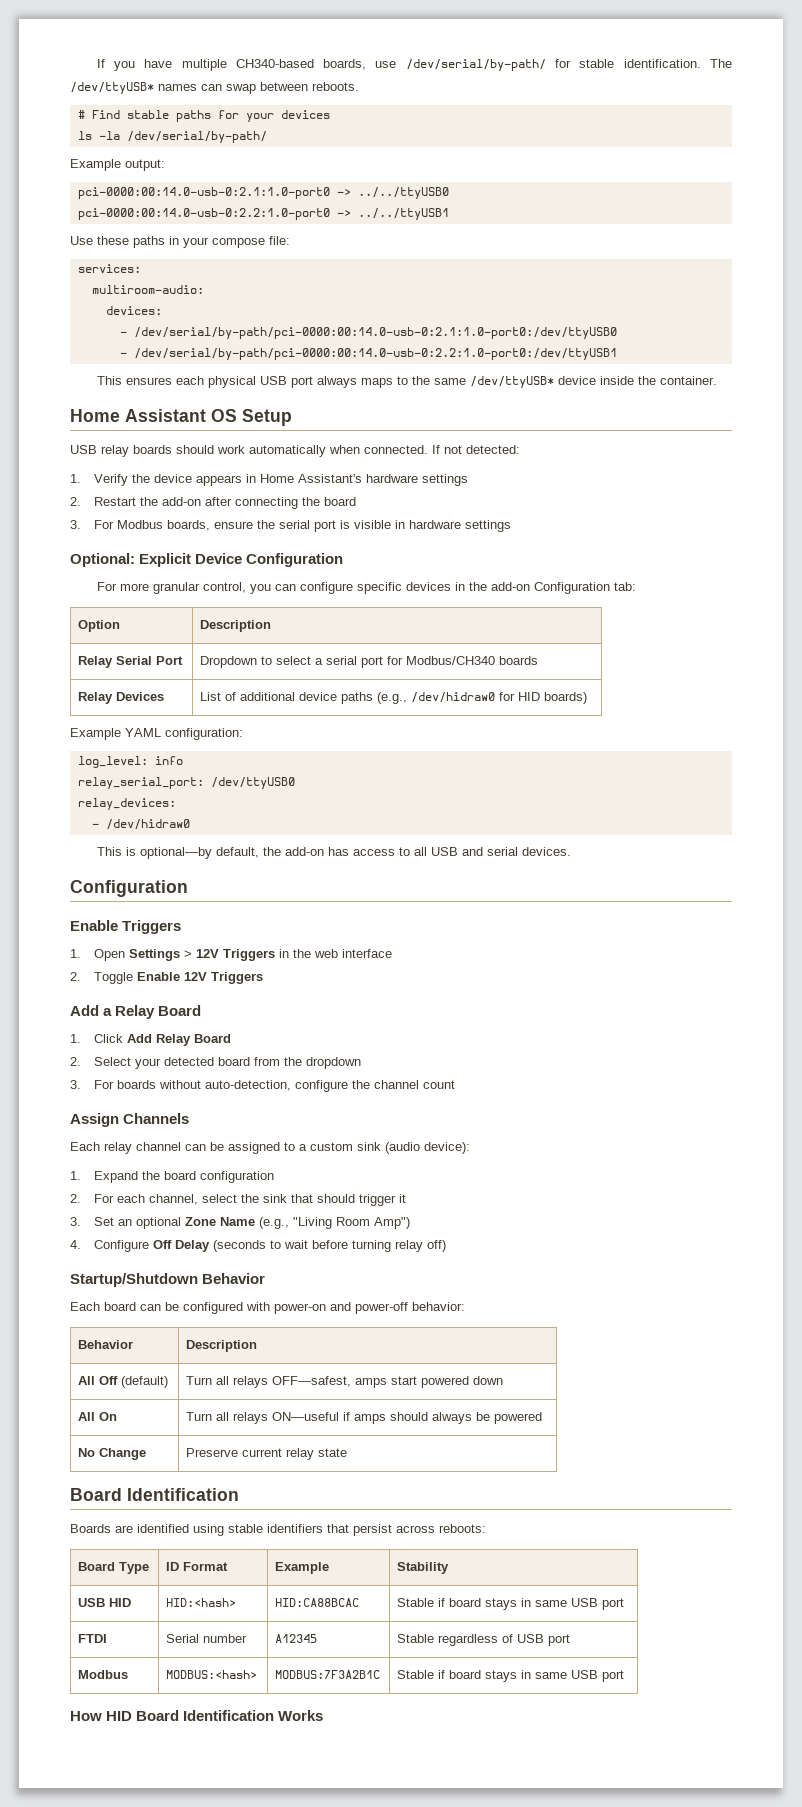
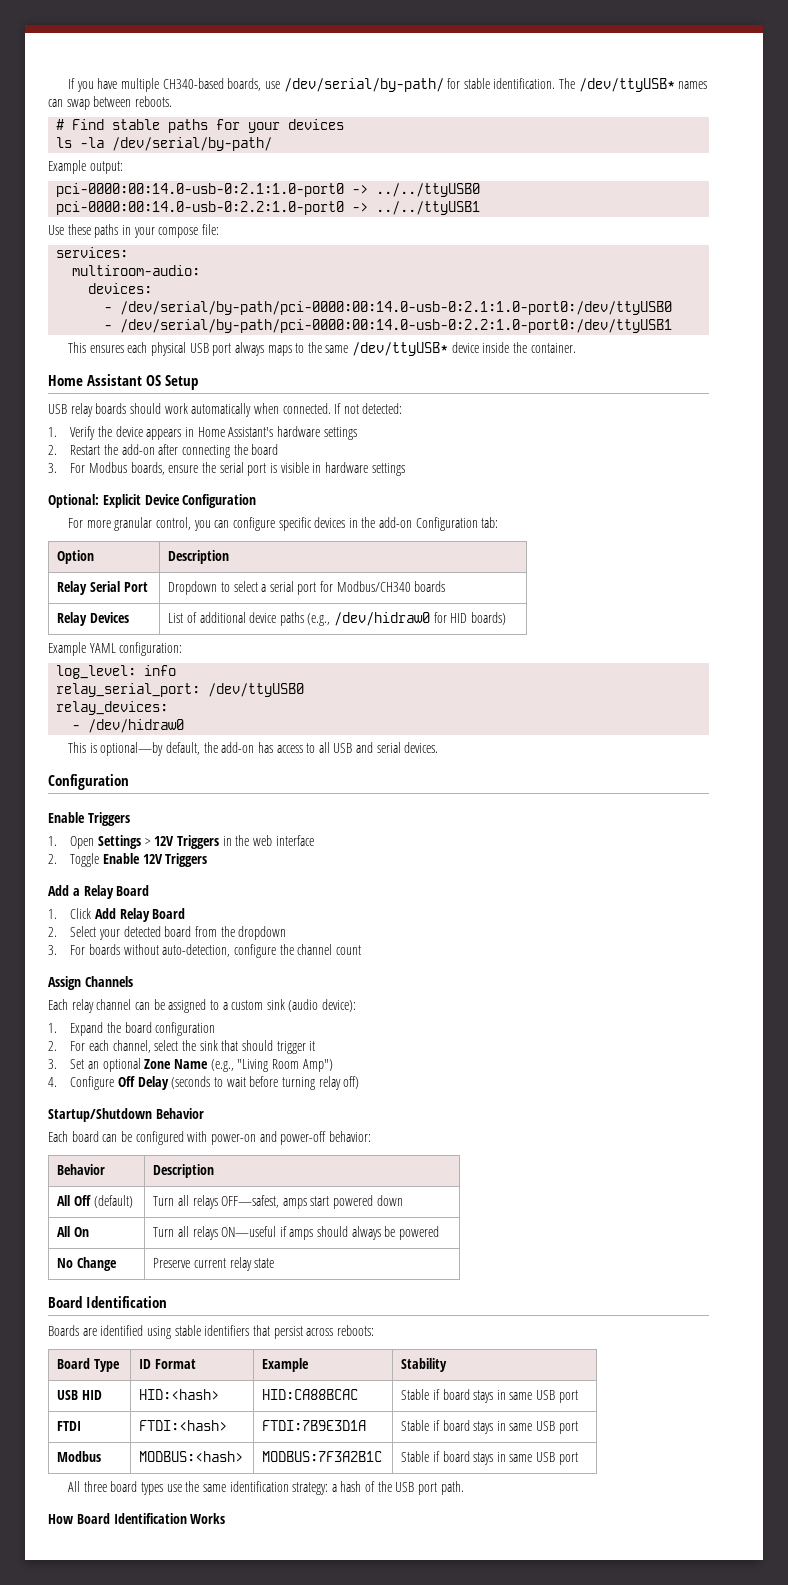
[166,1634,248,1643] [275,1634,318,1643] [397,1634,514,1646] Serial number | A12345 | Stable regardless of -> [139,1420,228,1431] [262,1420,367,1431] [401,1420,533,1434] FTDI:<hash> | FTDI:7B9E3D1A | Stable if board stays in same
(625, 1676) none -> [68,1481,464,1495] // All three board types use the same identification strategy: a hash of the USB port path.
[106,1711,133,1721] HID -> (73, 1519) none

